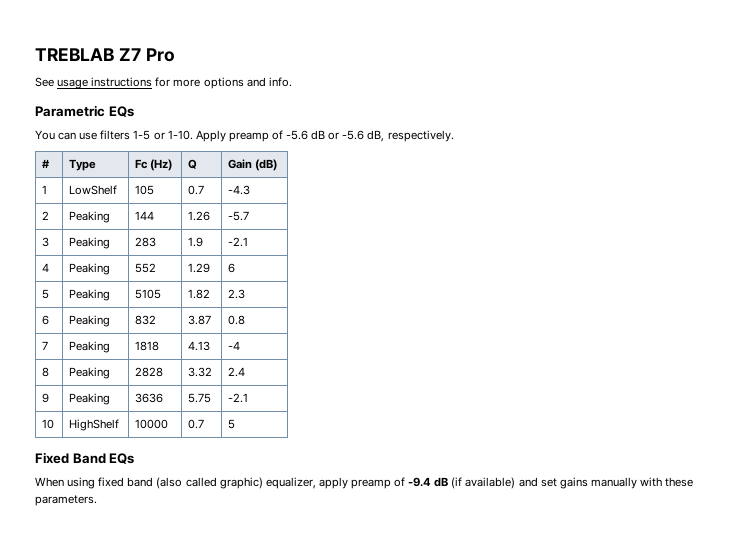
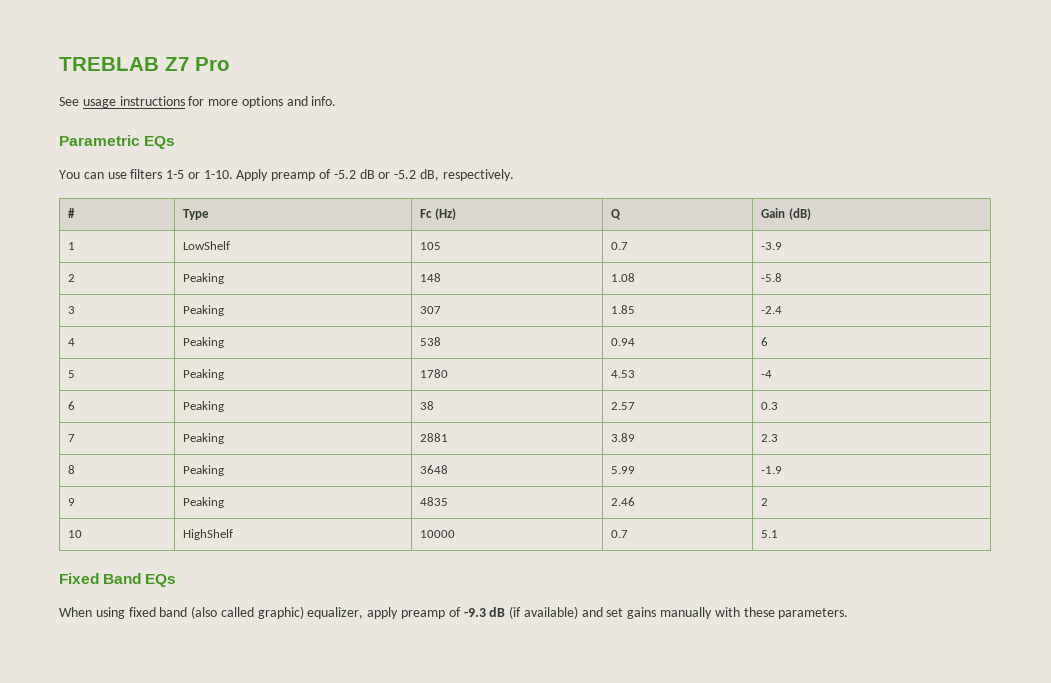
[286,130,309,140] -5.6 -> [333,170,356,179] -5.2
[342,130,365,140] -5.6 -> [394,170,417,179] -5.2
[228,185,251,195] -4.3 -> [761,242,783,250] -3.9
[135,211,155,220] [188,211,211,221] [228,211,250,221] 144 | 1.26 | -5.7 -> [420,273,442,282] [611,273,636,282] [761,273,783,282] 148 | 1.08 | -5.8
[135,237,157,247] [188,237,204,247] [228,237,249,247] 283 | 1.9 | -2.1 -> [420,306,442,314] [611,305,636,314] [761,306,783,314] 307 | 1.85 | -2.4
[135,263,157,273] [188,263,211,273] 552 | 1.29 -> [420,337,442,346] [611,338,636,346] 538 | 0.94
[135,289,162,299] [188,289,211,299] [228,289,246,299] 5105 | 1.82 | 2.3 -> [420,369,449,378] [611,370,636,378] [761,370,773,378] 1780 | 4.53 | -4
[135,315,157,325] [188,315,212,325] [228,315,246,325] 832 | 3.87 | 0.8 -> [420,401,435,410] [611,402,636,410] [761,402,779,410] 38 | 2.57 | 0.3
[135,341,160,351] [188,341,211,351] [228,341,241,350] 1818 | 4.13 | -4 -> [420,433,449,442] [611,433,636,442] [761,434,779,442] 2881 | 3.89 | 2.3
[135,367,164,377] [188,367,213,377] [228,367,246,377] 2828 | 3.32 | 2.4 -> [420,465,449,474] [611,466,636,474] [761,466,783,474] 3648 | 5.99 | -1.9
[135,393,164,403] [188,393,212,403] [228,393,249,403] 3636 | 5.75 | -2.1 -> [420,497,449,506] [611,497,636,506] [761,498,769,506] 4835 | 2.46 | 2
[228,419,236,429] 5 -> [761,530,779,538] 5.1
[408,477,432,487] -9.4 -> [463,608,486,617] -9.3

